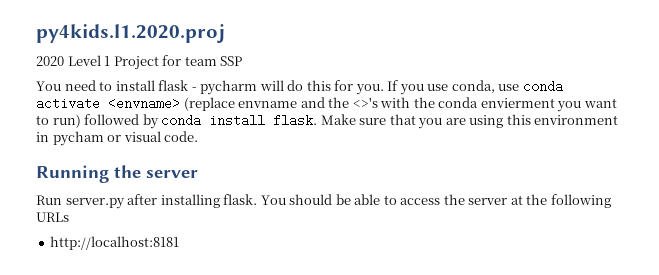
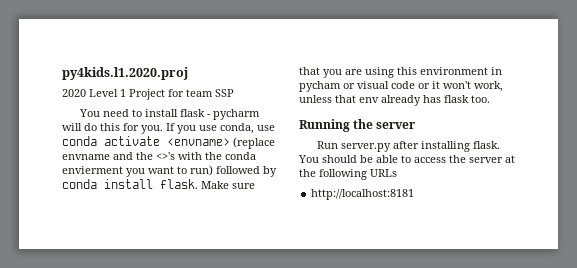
[164,131,199,142] code. -> [391,81,503,92] [299,95,490,106] code or it won't work, unless that env already has flask too.

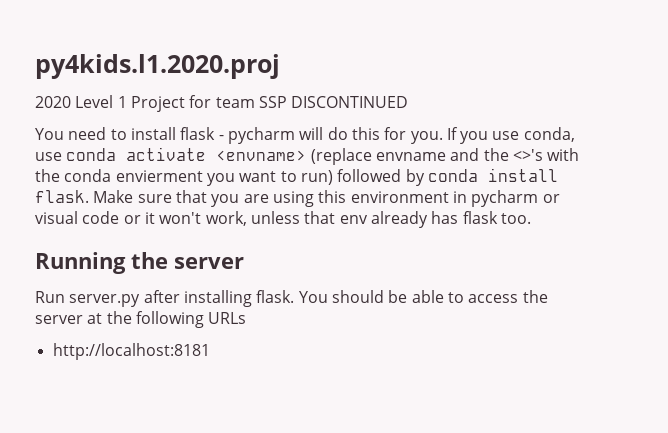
(234, 93) none -> [291,96,409,108] DISCONTINUED
[299,81,341,92] pycham -> [471,190,539,207] pycharm

